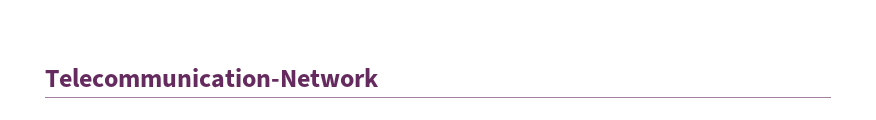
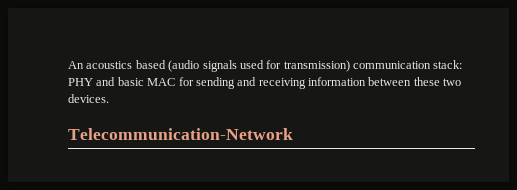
(45, 78) none -> [68,60,463,72] [68,77,462,89] [68,94,109,103] An acoustics based (audio signals used for transmission) communication stack: PHY and basic MAC for sending and receiving information between these two devices. //

